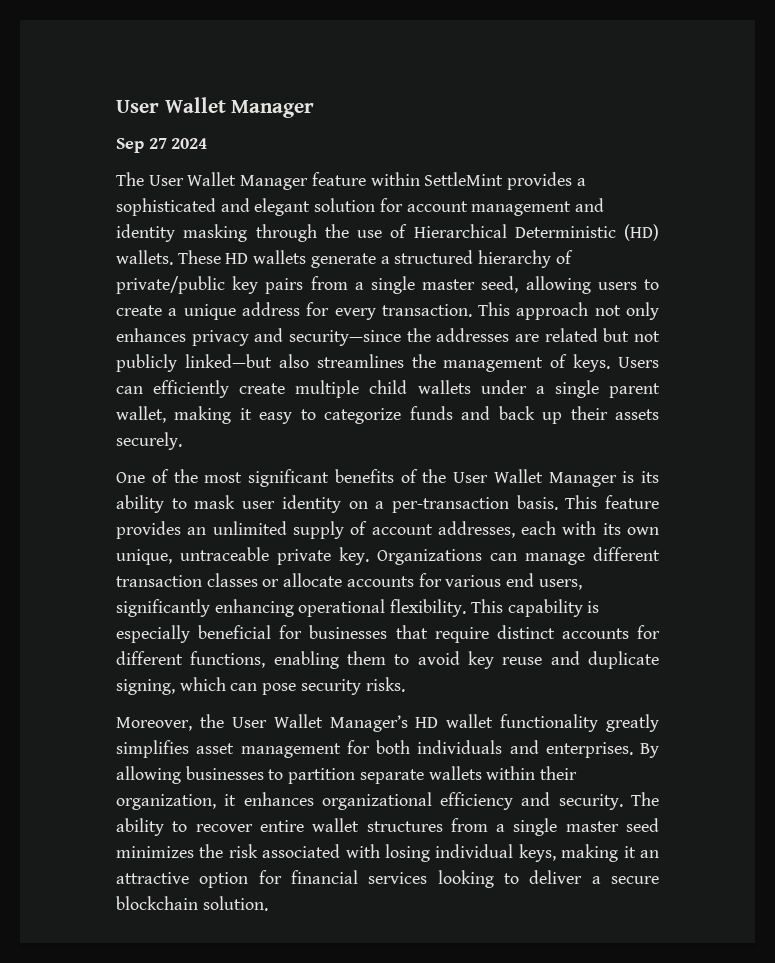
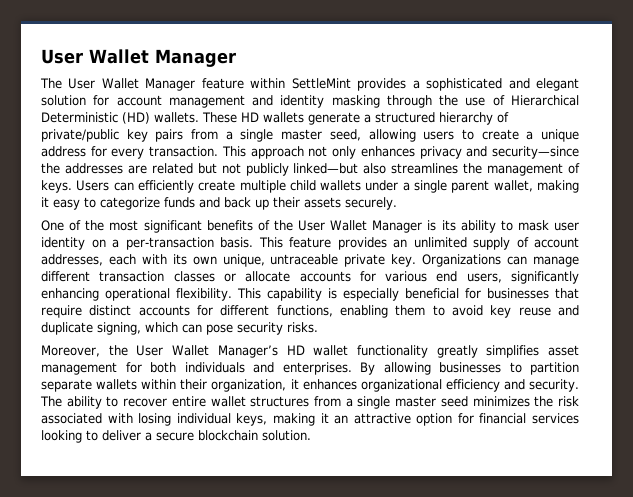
[116,97,315,118] [116,138,208,153] User Wallet Manager // Sep 27 2024 -> [41,49,236,67] User Wallet Manager

